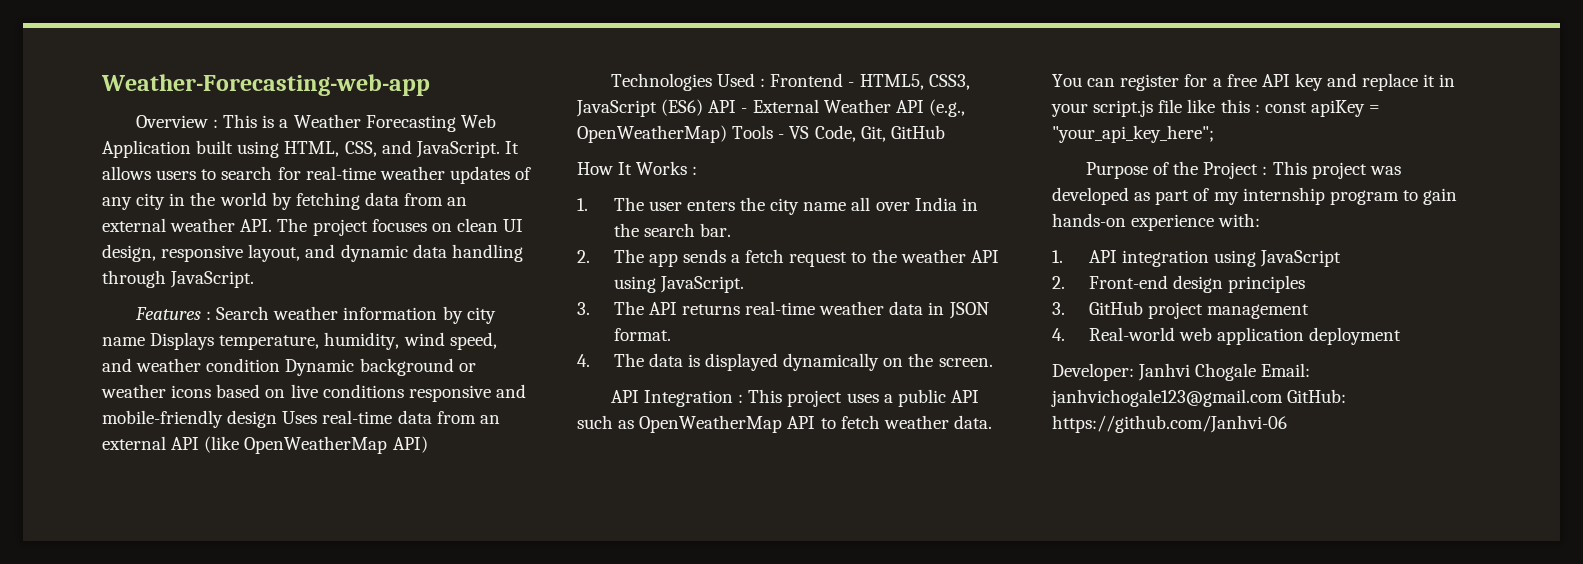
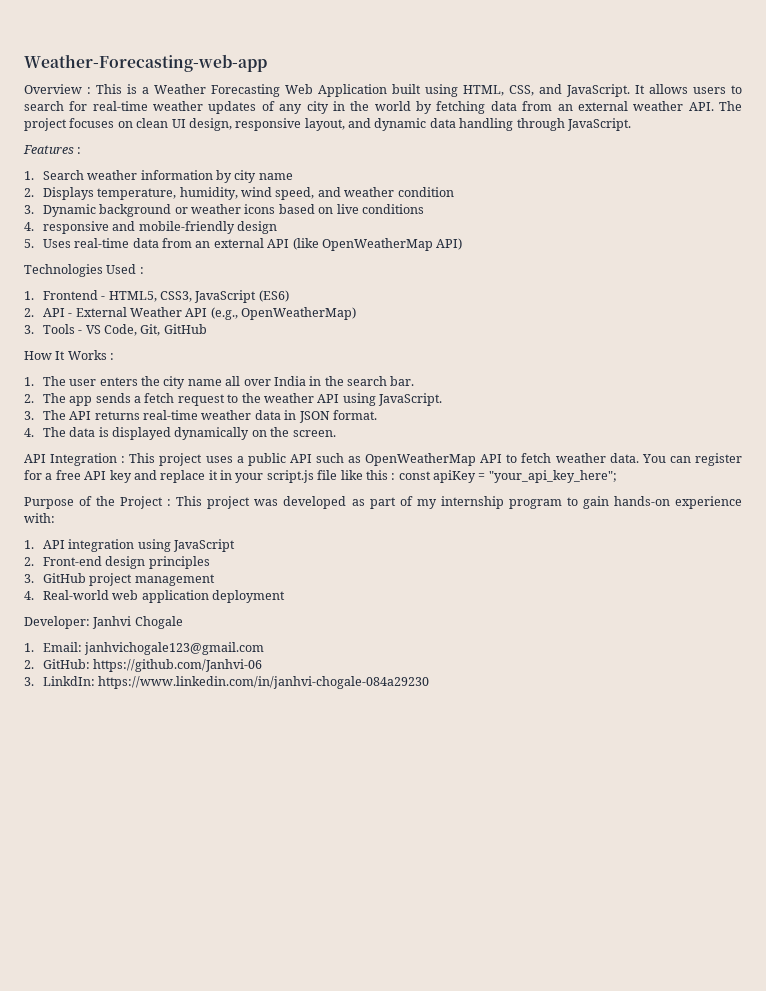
(212, 315) none -> [24,171,34,180] // 1.
(145, 341) none -> [24,188,34,197] // 2.
(281, 365) none -> [24,205,34,214] // 3.
(404, 391) none -> [24,222,34,231] // 4.
(278, 419) none -> [24,239,34,248] // 5.
(766, 82) none -> [24,291,34,300] // 1.
(704, 107) none -> [24,308,34,317] // 2.
(727, 134) none -> [24,325,34,334] // 3.
(1257, 372) none -> [24,643,34,652] // 1.
(1283, 398) none -> [24,660,34,669] // 2.
(1287, 424) none -> [24,676,430,689] // 3. LinkdIn: https://www.linkedin.com/in/janhvi-chogale-084a29230

